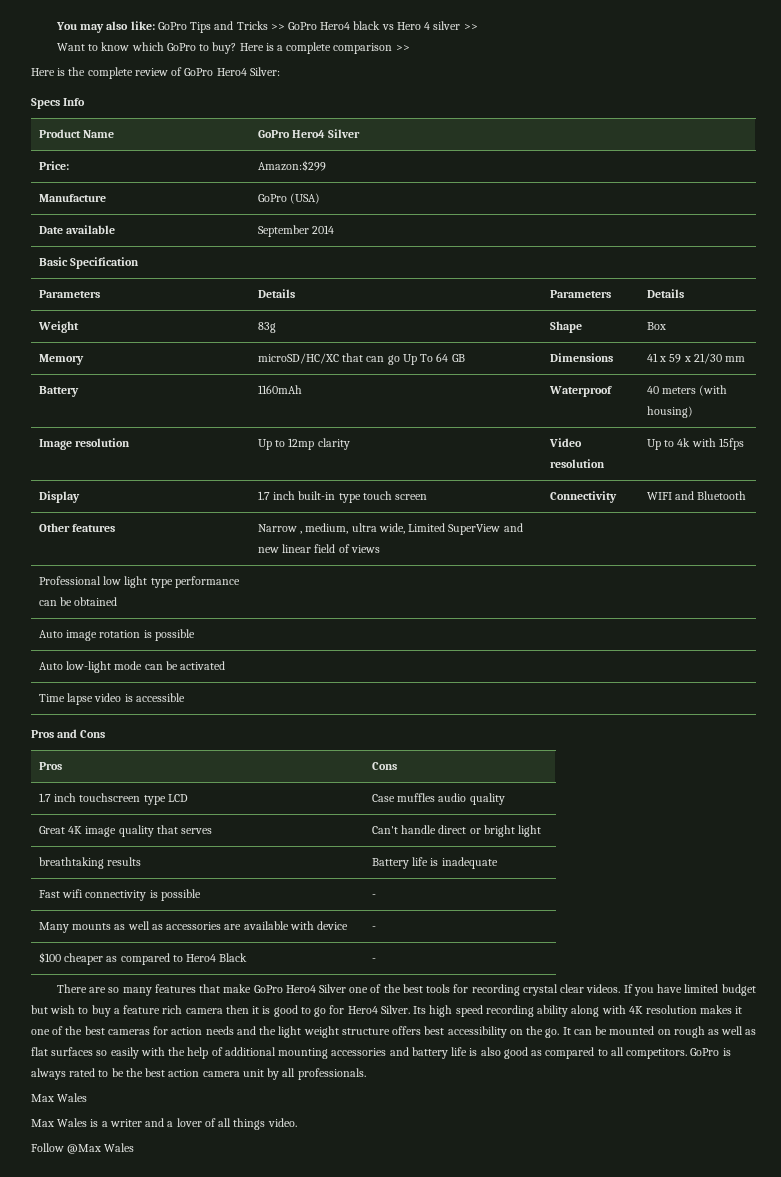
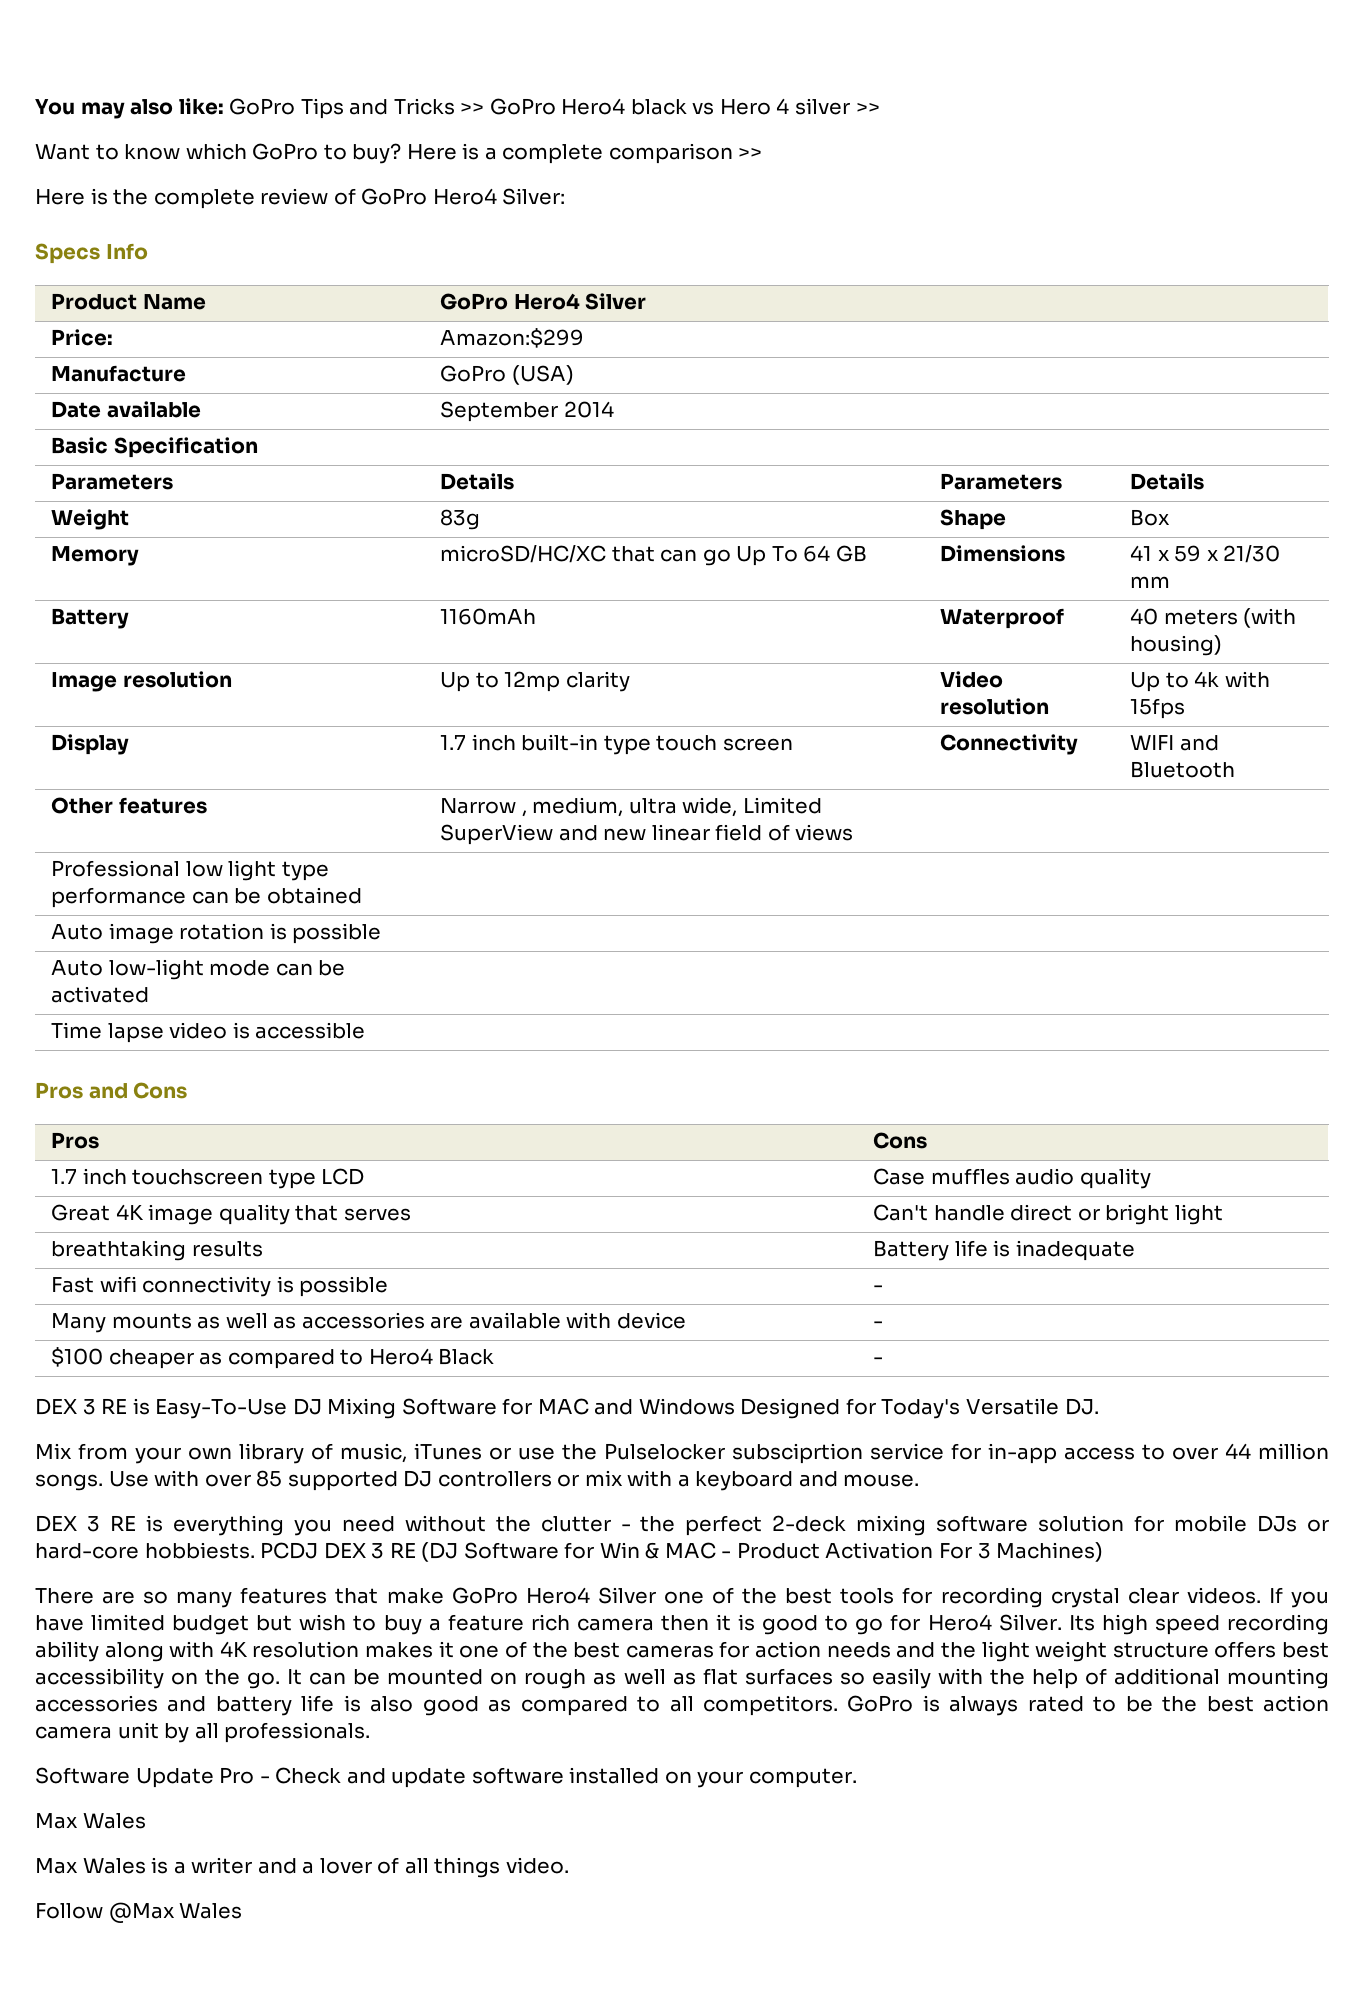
(376, 960) none -> [35,1398,1099,1419] [35,1443,1329,1464] [35,1470,920,1491] [35,1515,1330,1536] [35,1542,1104,1562] // DEX 3 RE is Easy-To-Use DJ Mixing Software for MAC and Windows Designed for Today's Versatile DJ. // Mix from your own library of music, iTunes or use the Pulselocker subsciprtion service for in-app access to over 44 million songs. Use with over 85 supported DJ controllers or mix with a keyboard and mouse. // DEX 3 RE is everything you need without the clutter - the perfect 2-deck mixing software solution for mobile DJs or hard-core hobbiests. PCDJ DEX 3 RE (DJ Software for Win & MAC - Product Activation For 3 Machines)
(366, 1074) none -> [35,1767,857,1788] // Software Update Pro - Check and update software installed on your computer.

